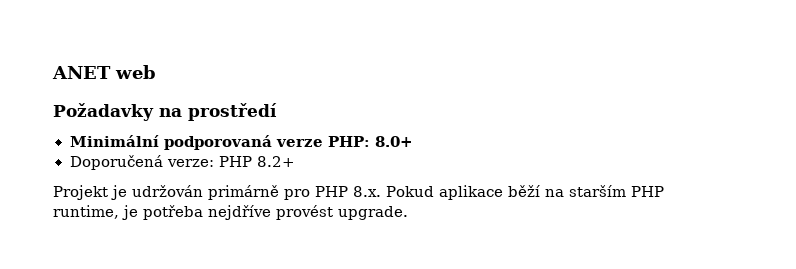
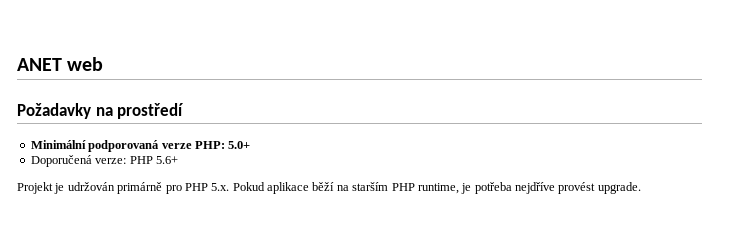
[374,136,413,147] 8.0+ -> [228,141,251,149] 5.0+
[256,156,295,167] 8.2+ -> [155,156,178,164] 5.6+
[353,186,381,197] 8.x. -> [211,183,230,191] 5.x.

